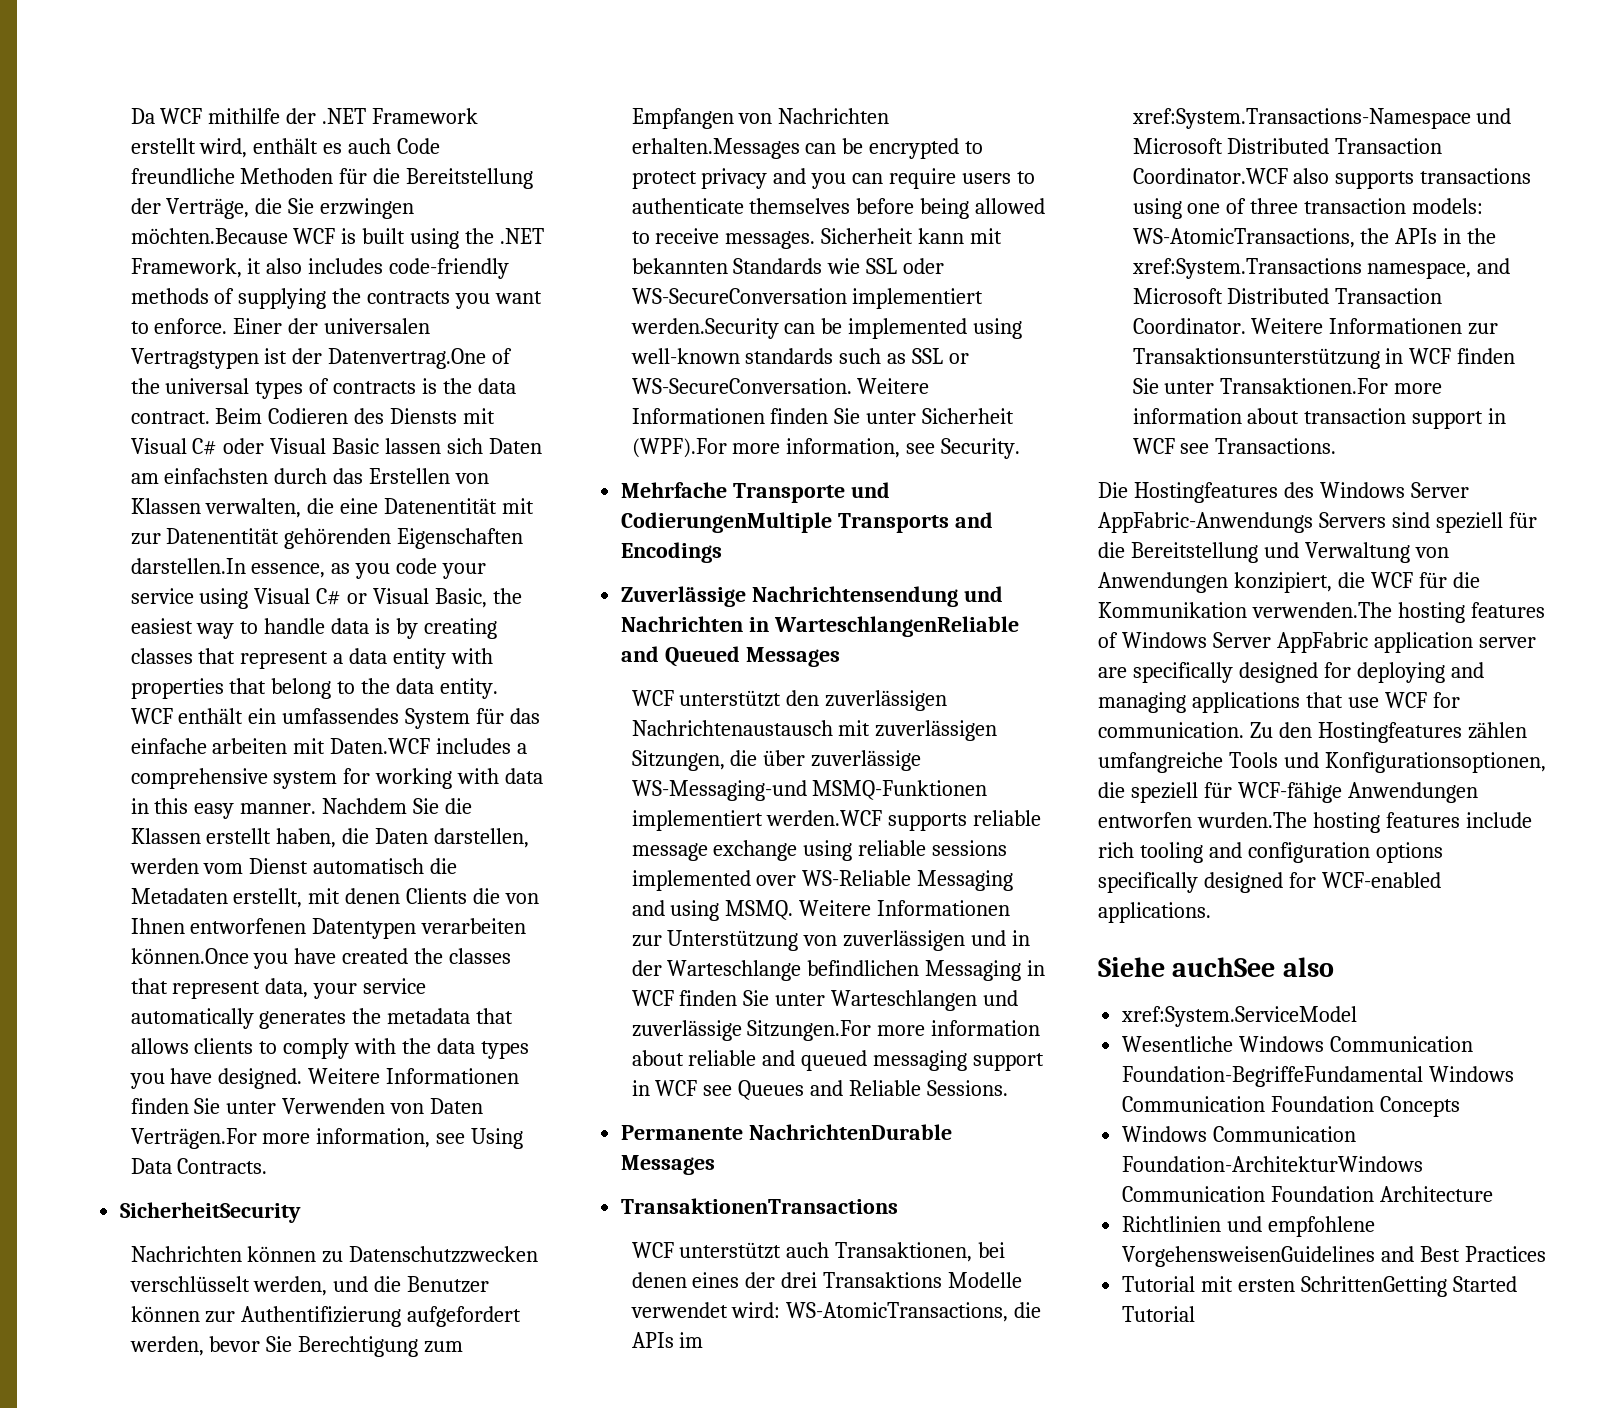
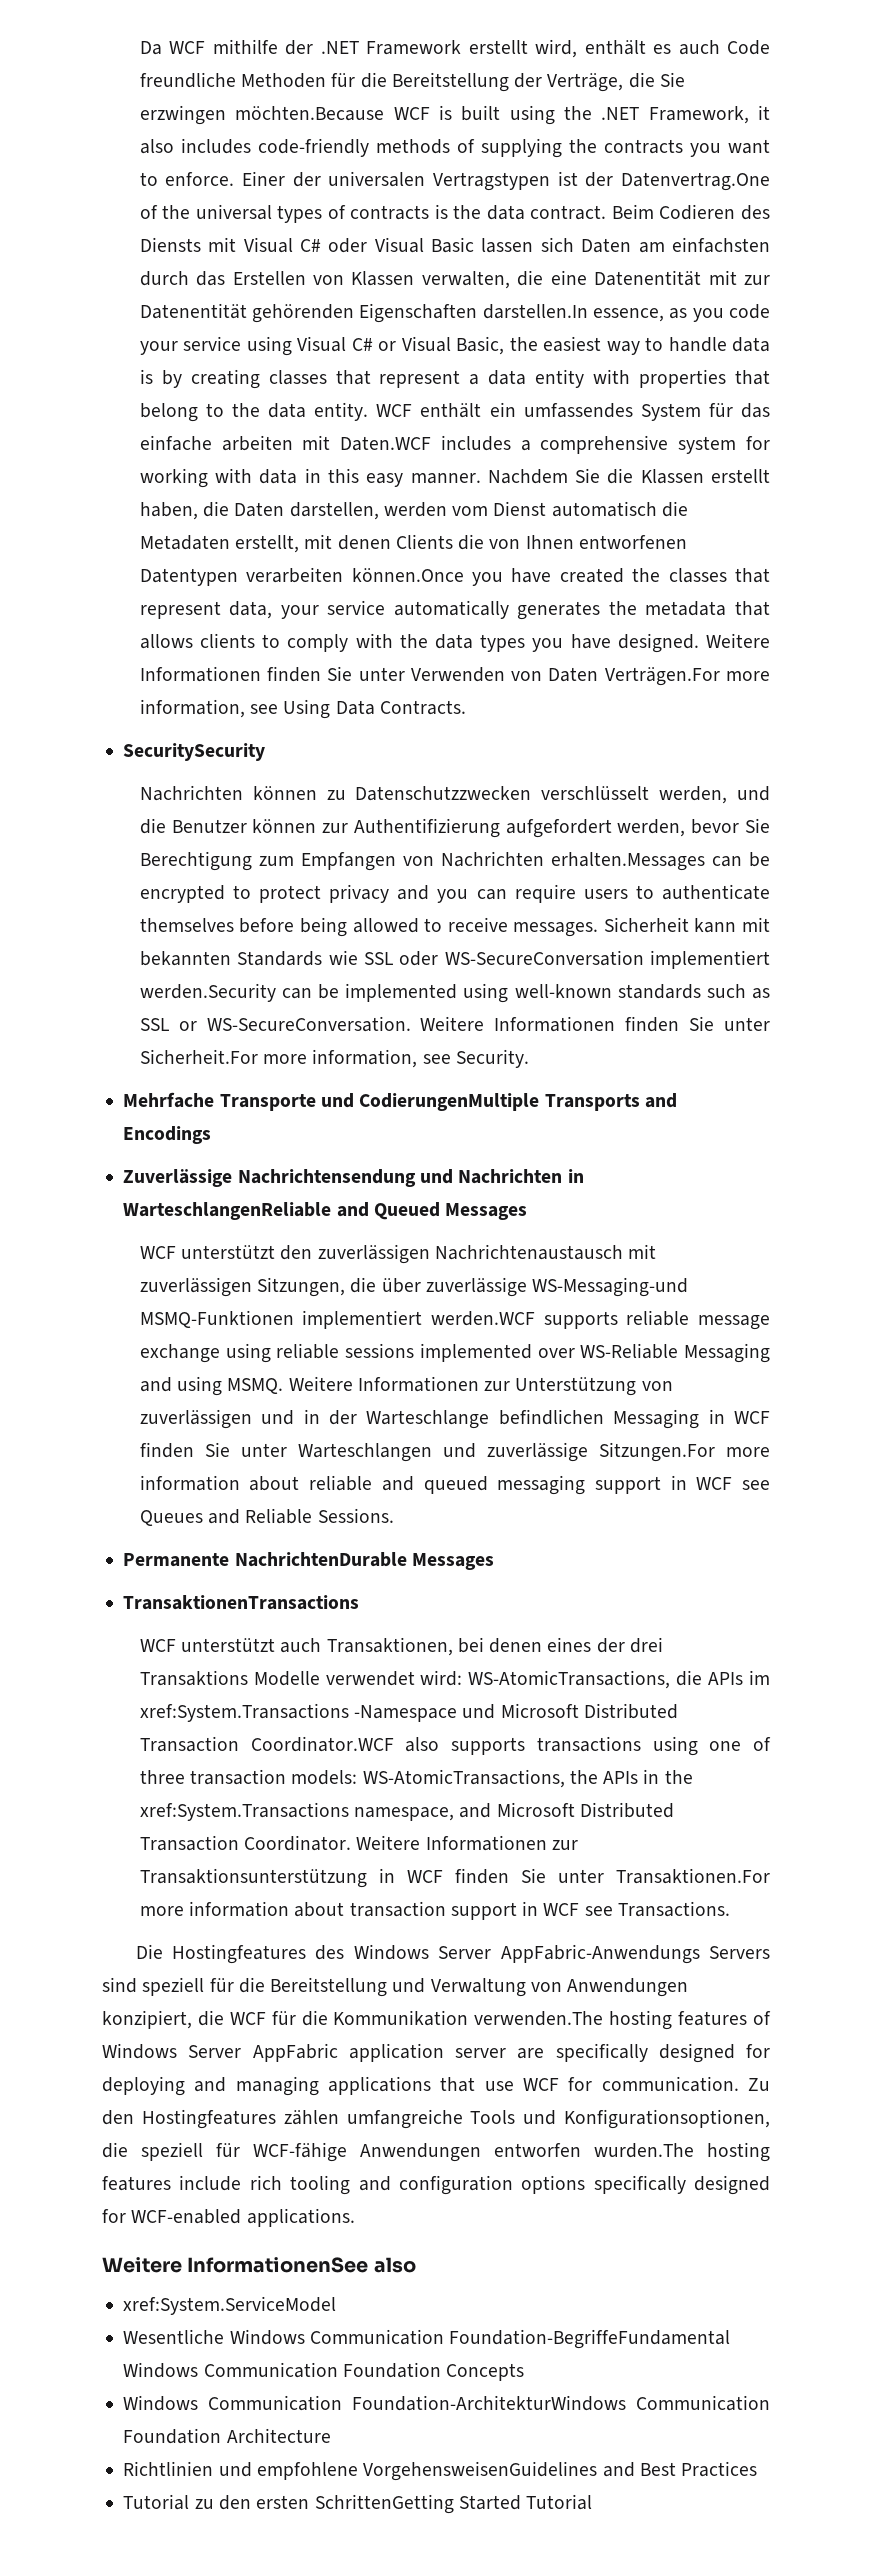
[120,1202,302,1223] SicherheitSecurity -> [123,743,266,761] SecuritySecurity
[922,408,1015,424] [631,438,727,458] Sicherheit (WPF).For -> [139,1049,258,1064] Sicherheit.For
[1131,108,1471,129] xref:System.Transactions-Namespace -> [139,1703,458,1722] xref:System.Transactions -Namespace
[1098,957,1276,977] Siehe auchSee -> [102,2257,369,2273] Weitere InformationenSee
[1201,1276,1234,1292] mit -> [194,2495,251,2510] zu den

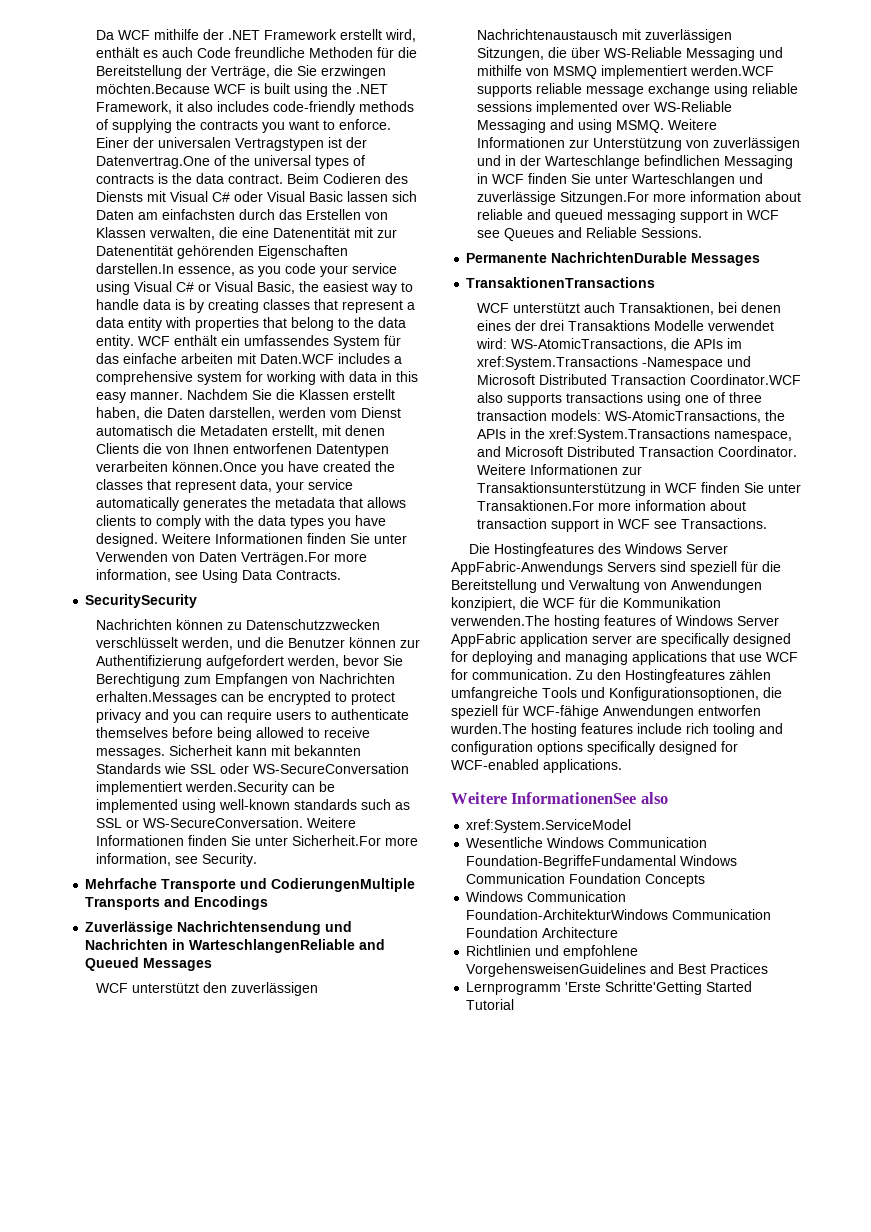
[425,1277,689,1297] [139,1310,294,1328] zuverlässige WS-Messaging-und MSMQ-Funktionen -> [603,47,783,61] [476,65,597,79] WS-Reliable Messaging und mithilfe von MSMQ
[123,2494,454,2514] Tutorial zu den ersten SchrittenGetting -> [466,981,703,995] Lernprogramm 'Erste Schritte'Getting

